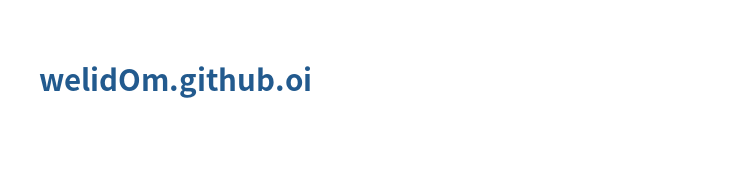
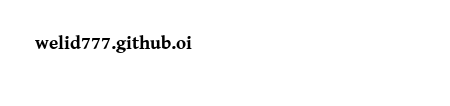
[39,66,312,98] welidOm.github.oi -> [35,35,192,53] welid777.github.oi

